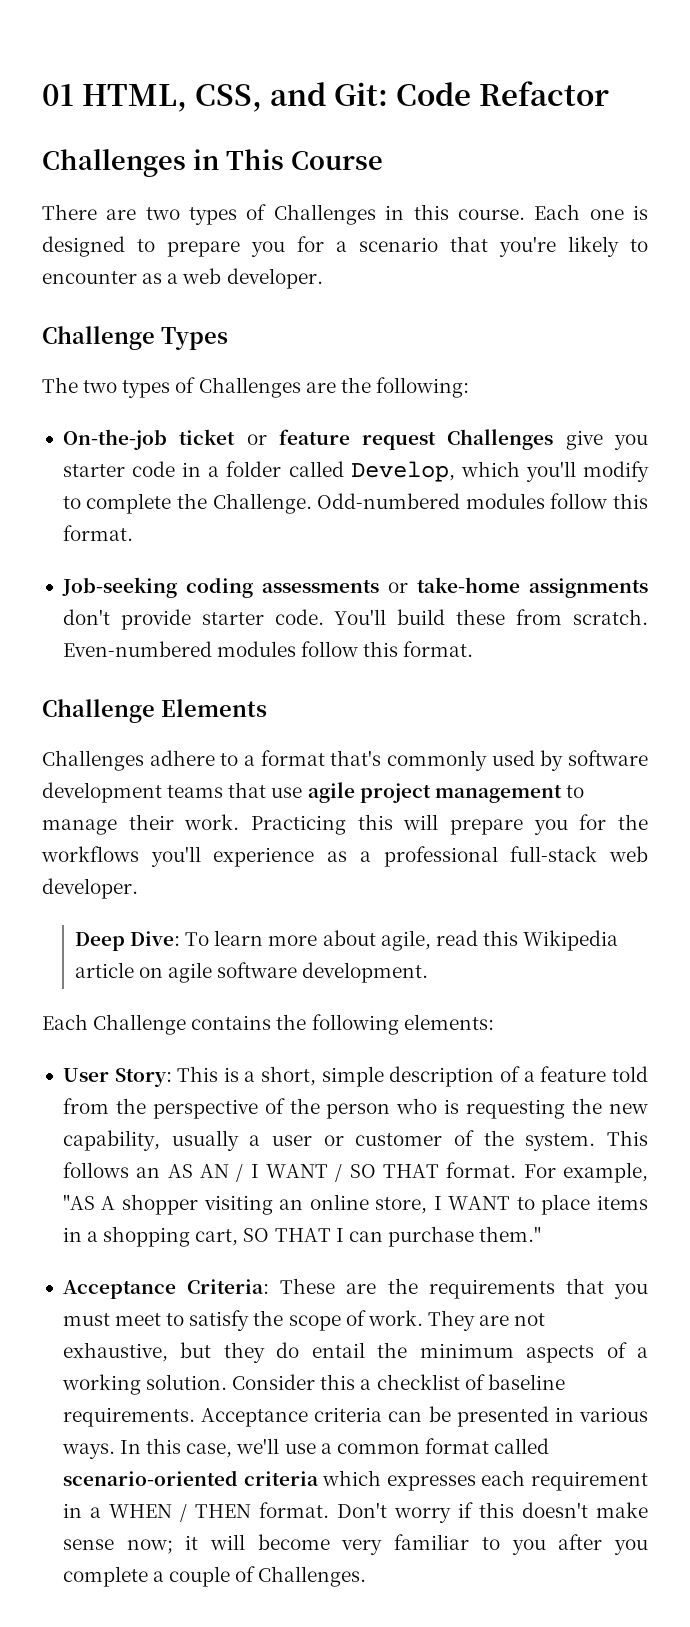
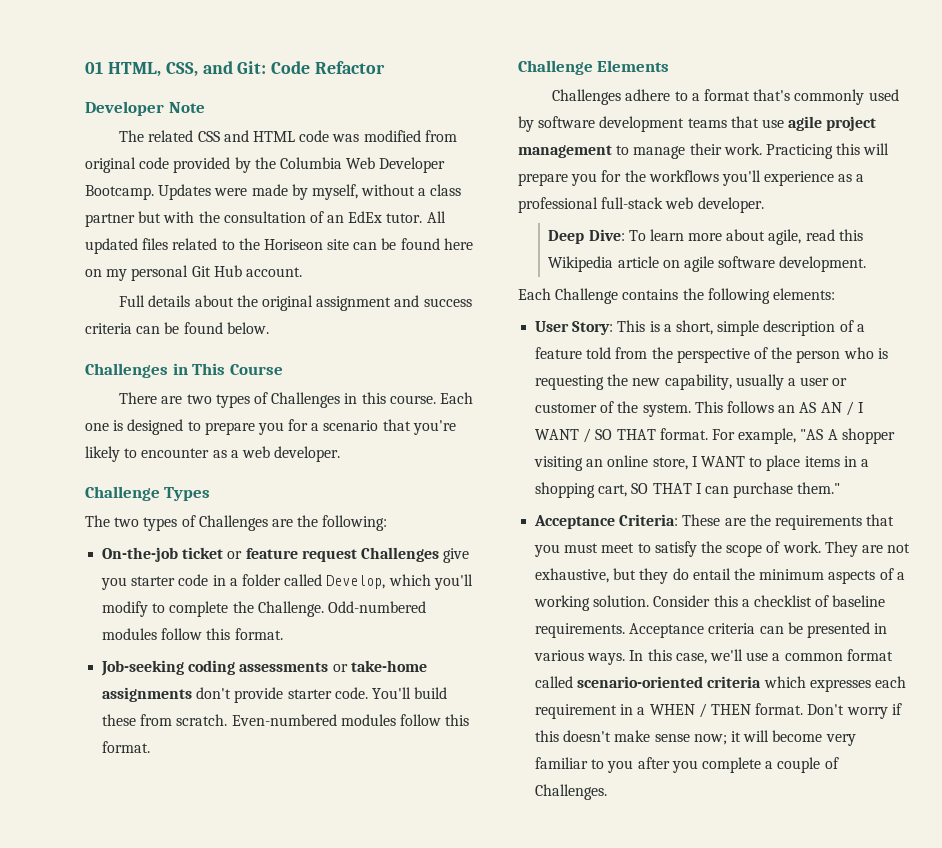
(609, 93) none -> [85,101,205,116] [119,130,457,142] [85,157,446,173] [85,184,462,200] [85,211,446,227] [85,238,473,254] [85,265,302,281] [119,295,472,311] [85,322,269,334] // Developer Note // The related CSS and HTML code was modified from original code provided by the Columbia Web Developer Bootcamp. Updates were made by myself, without a class partner but with the consultation of an EdEx tutor. All updated files related to the Horiseon site can be found here on my personal Git Hub account. // Full details about the original assignment and success criteria can be found below.

